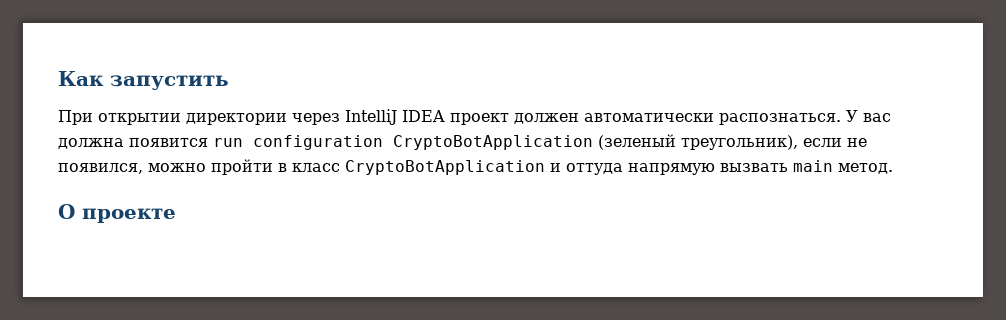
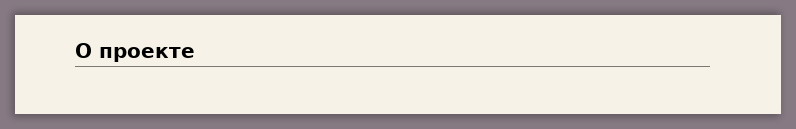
[58,71,229,90] [58,109,891,125] [58,134,867,150] [58,159,893,175] Как запустить // При открытии директории через IntelliJ IDEA проект должен автоматически распознаться. У вас должна появится run configuration CryptoBotApplication (зеленый треугольник), если не появился, можно пройти в класс CryptoBotApplication и оттуда напрямую вызвать main метод. // -> (75, 50) none

